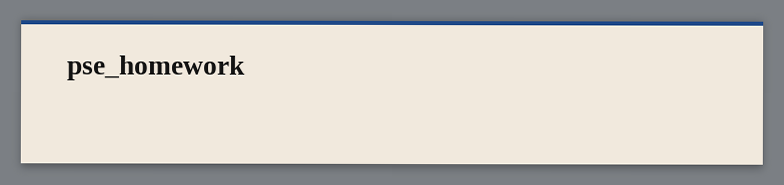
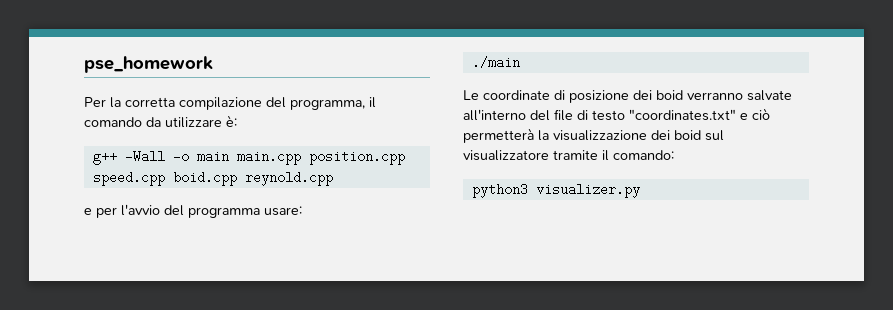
(246, 68) none -> [84,97,376,110] [84,115,237,128] [92,150,405,165] [92,171,333,186] [84,204,302,218] [471,56,520,69] [463,90,792,103] [463,108,770,121] [463,128,724,143] [463,150,674,161] [471,183,640,198] // Per la corretta compilazione del programma, il comando da utilizzare è: // g++ -Wall -o main main.cpp position.cpp speed.cpp boid.cpp reynold.cpp // e per l'avvio del programma usare: // ./main // Le coordinate di posizione dei boid verranno salvate all'interno del file di testo "coordinates.txt" e ciò permetterà la visualizzazione dei boid sul visualizzatore tramite il comando: // python3 visualizer.py

